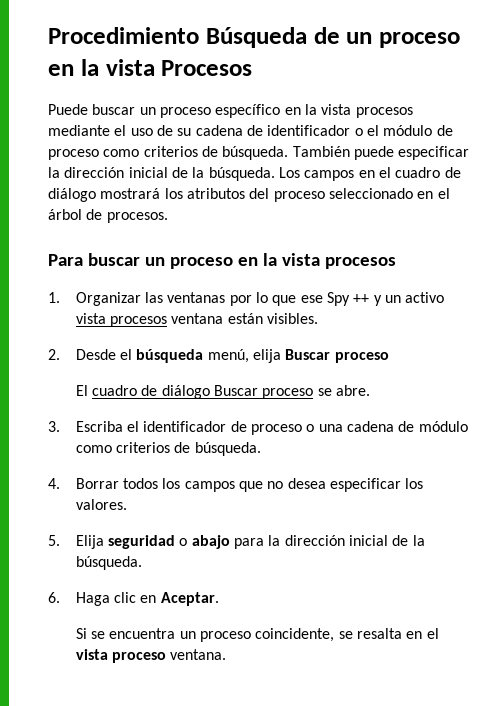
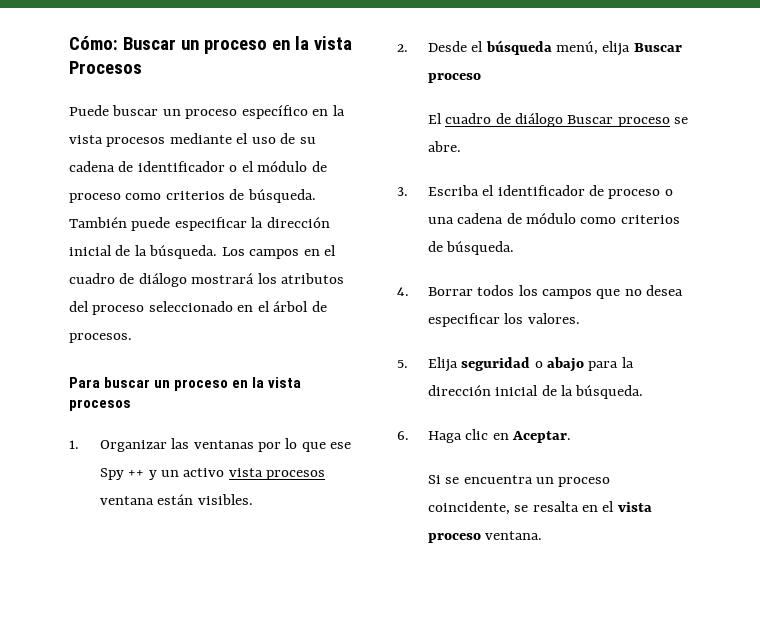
[48,27,340,48] Procedimiento Búsqueda de -> [69,36,176,50] Cómo: Buscar

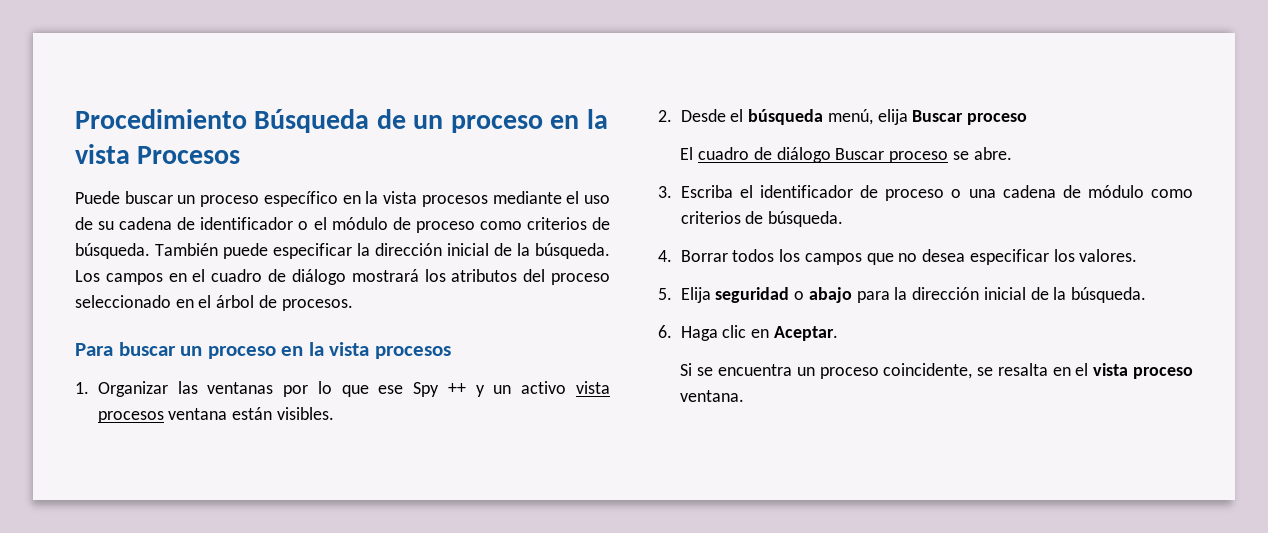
[69,36,176,50] Cómo: Buscar -> [75,109,406,133] Procedimiento Búsqueda de

